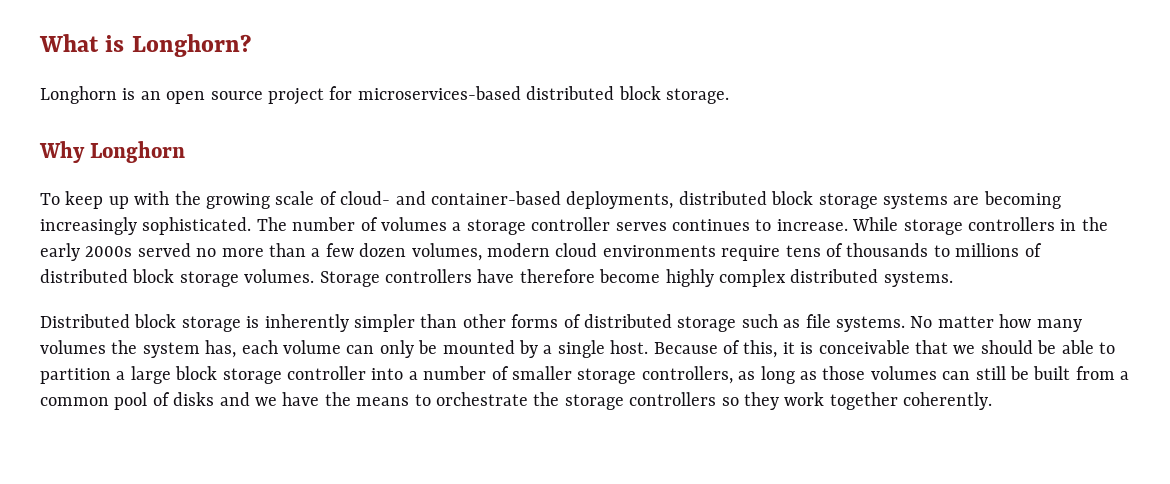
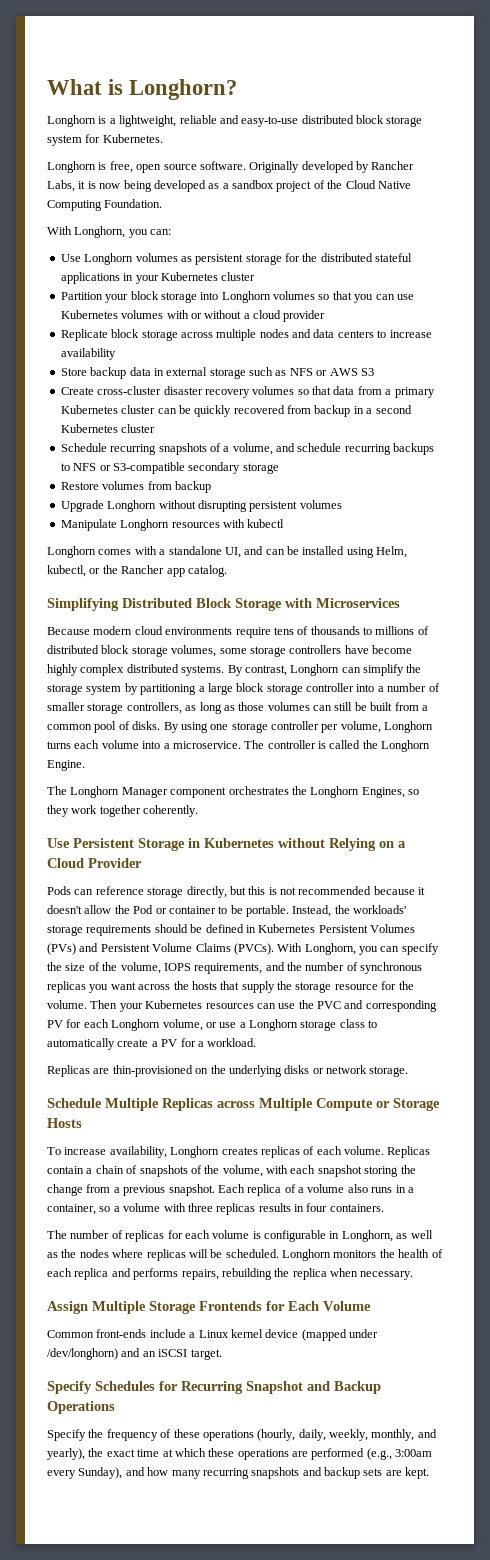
[140,86,729,105] [39,141,186,163] [40,191,1061,209] [40,217,1108,235] [40,243,482,261] an open source project for microservices-based distributed block storage. // Why Longhorn // To keep up with the growing scale of cloud- and container-based deployments, distributed block storage systems are becoming increasingly sophisticated. The number of volumes a storage controller serves continues to increase. While storage controllers in the early 2000s served no more than a few dozen volumes, -> [109,115,423,127] [47,134,163,146] [47,161,415,173] [47,180,411,192] [47,199,163,211] [47,226,172,238] [60,253,413,265] [60,272,256,284] [60,291,414,303] [60,310,326,322] [60,329,432,341] [60,348,116,360] [60,367,374,379] [60,386,435,398] [60,405,412,417] [60,424,156,433] [60,443,435,455] [60,462,279,474] [60,481,211,493] [60,500,342,512] [60,519,285,531] [47,546,408,558] [47,565,227,577] [47,598,400,611] [47,627,90,635] a lightweight, reliable and easy-to-use distributed block storage system for Kubernetes. // Longhorn is free, open source software. Originally developed by Rancher Labs, it is now being developed as a sandbox project of the Cloud Native Computing Foundation. // With Longhorn, you can: // Use Longhorn volumes as persistent storage for the distributed stateful applications in your Kubernetes cluster // Partition your block storage into Longhorn volumes so that you can use Kubernetes volumes with or without a cloud provider // Replicate block storage across multiple nodes and data centers to increase availability // Store backup data in external storage such as NFS or AWS S3 // Create cross-cluster disaster recovery volumes so that data from a primary Kubernetes cluster can be quickly recovered from backup in a second Kubernetes cluster // Schedule recurring snapshots of a volume, and schedule recurring backups to NFS or S3-compatible secondary storage // Restore volumes from backup // Upgrade Longhorn without disrupting persistent volumes // Manipulate Longhorn resources with kubectl // Longhorn comes with a standalone UI, and can be installed using Helm, kubectl, or the Rancher app catalog. // Simplifying Distributed Block Storage with Microservices // Because
[244,269,380,287] volumes. Storage -> [171,645,286,657] volumes, some storage
[519,269,595,283] therefore -> (369, 649) none
[40,314,1082,332] [40,340,1115,358] [40,368,111,384] // Distributed block storage is inherently simpler than other forms of distributed storage such as file systems. No matter how many volumes the system has, each volume can only be mounted by a single host. Because of this, it is conceivable that we should be able to partition -> [227,664,422,676] [47,683,197,695] By contrast, Longhorn can simplify the storage system by partitioning
[173,392,717,410] disks and we have the means to orchestrate the storage controllers -> [132,721,434,733] [47,740,431,752] [47,760,85,771] [47,786,405,798] disks. By using one storage controller per volume, Longhorn turns each volume into a microservice. The controller is called the Longhorn Engine. // The Longhorn Manager component orchestrates the Longhorn Engines,
(993, 401) none -> [47,838,406,851] [47,858,142,868] [47,886,426,898] [47,905,407,917] [47,924,415,936] [47,943,439,955] [47,962,423,974] [47,981,414,993] [47,1000,437,1012] [47,1019,378,1031] [47,1038,257,1050] [47,1065,409,1077] [47,1098,440,1111] [47,1118,82,1128] [47,1146,431,1158] [47,1165,416,1177] [47,1184,414,1196] [47,1203,384,1215] [47,1230,433,1242] [47,1249,443,1261] [47,1268,414,1280] [47,1301,371,1314] [47,1329,378,1341] [47,1348,222,1360] [47,1381,381,1394] [47,1401,115,1414] [47,1429,437,1441] [47,1448,433,1460] [47,1467,430,1479] // Use Persistent Storage in Kubernetes without Relying on a Cloud Provider // Pods can reference storage directly, but this is not recommended because it doesn't allow the Pod or container to be portable. Instead, the workloads' storage requirements should be defined in Kubernetes Persistent Volumes (PVs) and Persistent Volume Claims (PVCs). With Longhorn, you can specify the size of the volume, IOPS requirements, and the number of synchronous replicas you want across the hosts that supply the storage resource for the volume. Then your Kubernetes resources can use the PVC and corresponding PV for each Longhorn volume, or use a Longhorn storage class to automatically create a PV for a workload. // Replicas are thin-provisioned on the underlying disks or network storage. // Schedule Multiple Replicas across Multiple Compute or Storage Hosts // To increase availability, Longhorn creates replicas of each volume. Replicas contain a chain of snapshots of the volume, with each snapshot storing the change from a previous snapshot. Each replica of a volume also runs in a container, so a volume with three replicas results in four containers. // The number of replicas for each volume is configurable in Longhorn, as well as the nodes where replicas will be scheduled. Longhorn monitors the health of each replica and performs repairs, rebuilding the replica when necessary. // Assign Multiple Storage Frontends for Each Volume // Common front-ends include a Linux kernel device (mapped under /dev/longhorn) and an iSCSI target. // Specify Schedules for Recurring Snapshot and Backup Operations // Specify the frequency of these operations (hourly, daily, weekly, monthly, and yearly), the exact time at which these operations are performed (e.g., 3:00am every Sunday), and how many recurring snapshots and backup sets are kept.

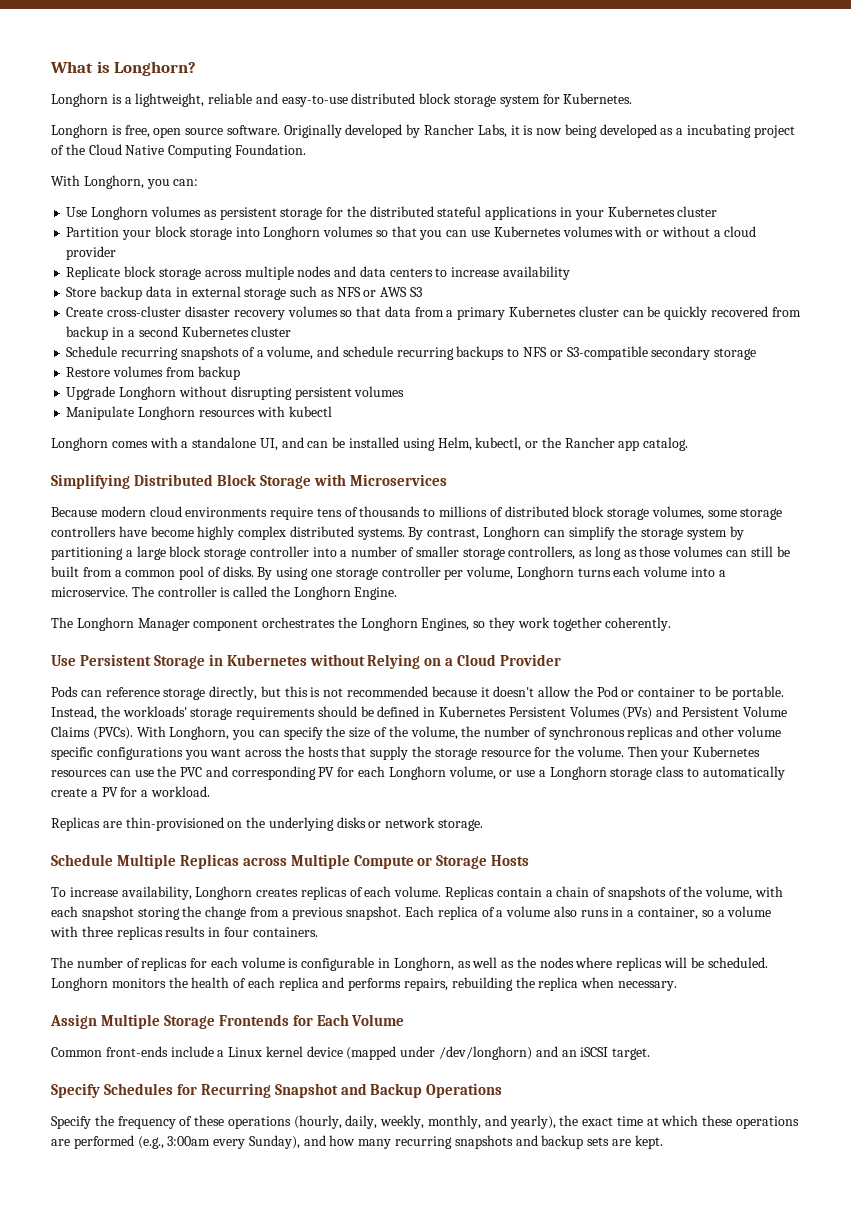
[232,180,274,189] sandbox -> [687,124,752,138] incubating
[163,962,285,974] IOPS requirements, and -> (458, 733) none
(86, 987) none -> [676,726,781,737] [51,747,183,760] and other volume specific configurations

